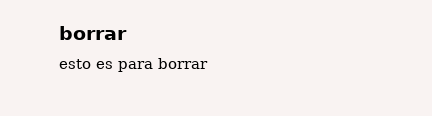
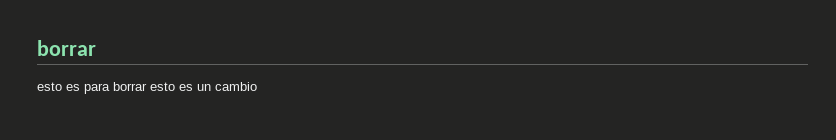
(208, 63) none -> [150,82,257,91] esto es un cambio

